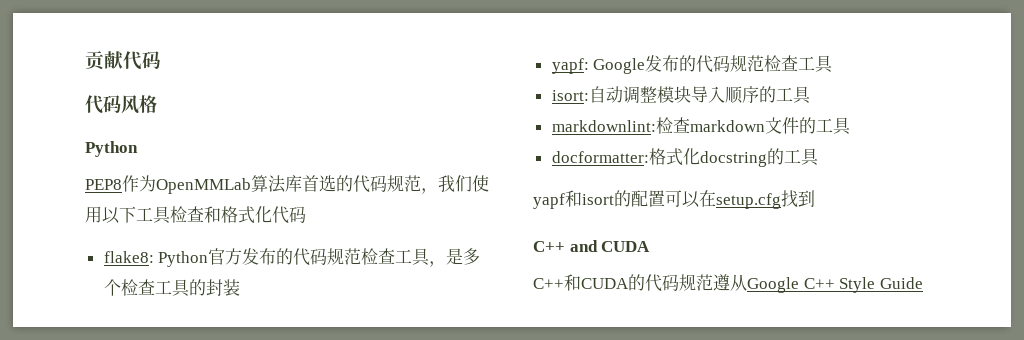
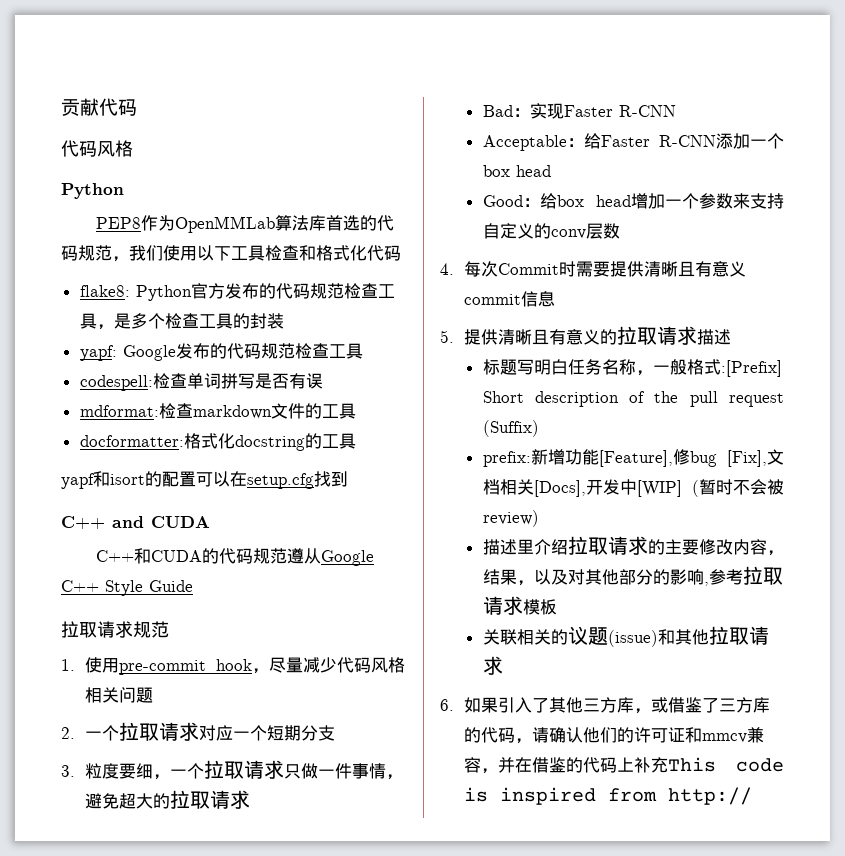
[551,86,811,104] [551,120,656,132] isort:自动调整模块导入顺序的工具 // markdownlint: -> [79,373,323,391] [79,405,159,417] codespell:检查单词拼写是否有误 // mdformat:
(923, 283) none -> [61,621,169,638] [61,657,405,675] [84,687,153,703] [61,722,335,741] [61,760,403,780] [84,790,250,809] [482,103,676,119] [482,133,784,151] [482,165,551,177] [482,193,784,209] [482,223,620,239] [440,261,746,277] [463,291,555,307] [440,326,731,345] [482,359,782,377] [482,391,784,407] [482,420,539,437] [482,449,784,467] [482,479,784,497] [482,510,539,527] [482,536,784,556] [482,566,783,586] [482,596,557,615] [482,626,769,647] [482,656,503,675] [440,697,770,714] [463,727,764,744] [463,757,784,774] [463,787,752,805] // 拉取请求规范 // 1.使用pre-commit hook，尽量减少代码风格相关问题 // 2.一个拉取请求对应一个短期分支 // 3.粒度要细，一个拉取请求只做一件事情，避免超大的拉取请求 // Bad：实现Faster R-CNN // Acceptable：给Faster R-CNN添加一个box head // Good：给box head增加一个参数来支持自定义的conv层数 // 4.每次Commit时需要提供清晰且有意义commit信息 // 5.提供清晰且有意义的拉取请求描述 // 标题写明白任务名称，一般格式:[Prefix] Short description of the pull request (Suffix) // prefix:新增功能[Feature],修bug [Fix],文档相关[Docs],开发中[WIP] (暂时不会被review) // 描述里介绍拉取请求的主要修改内容，结果，以及对其他部分的影响,参考拉取请求模板 // 关联相关的议题(issue)和其他拉取请求 // 6.如果引入了其他三方库，或借鉴了三方库的代码，请确认他们的许可证和mmcv兼容，并在借鉴的代码上补充This code is inspired from http://

